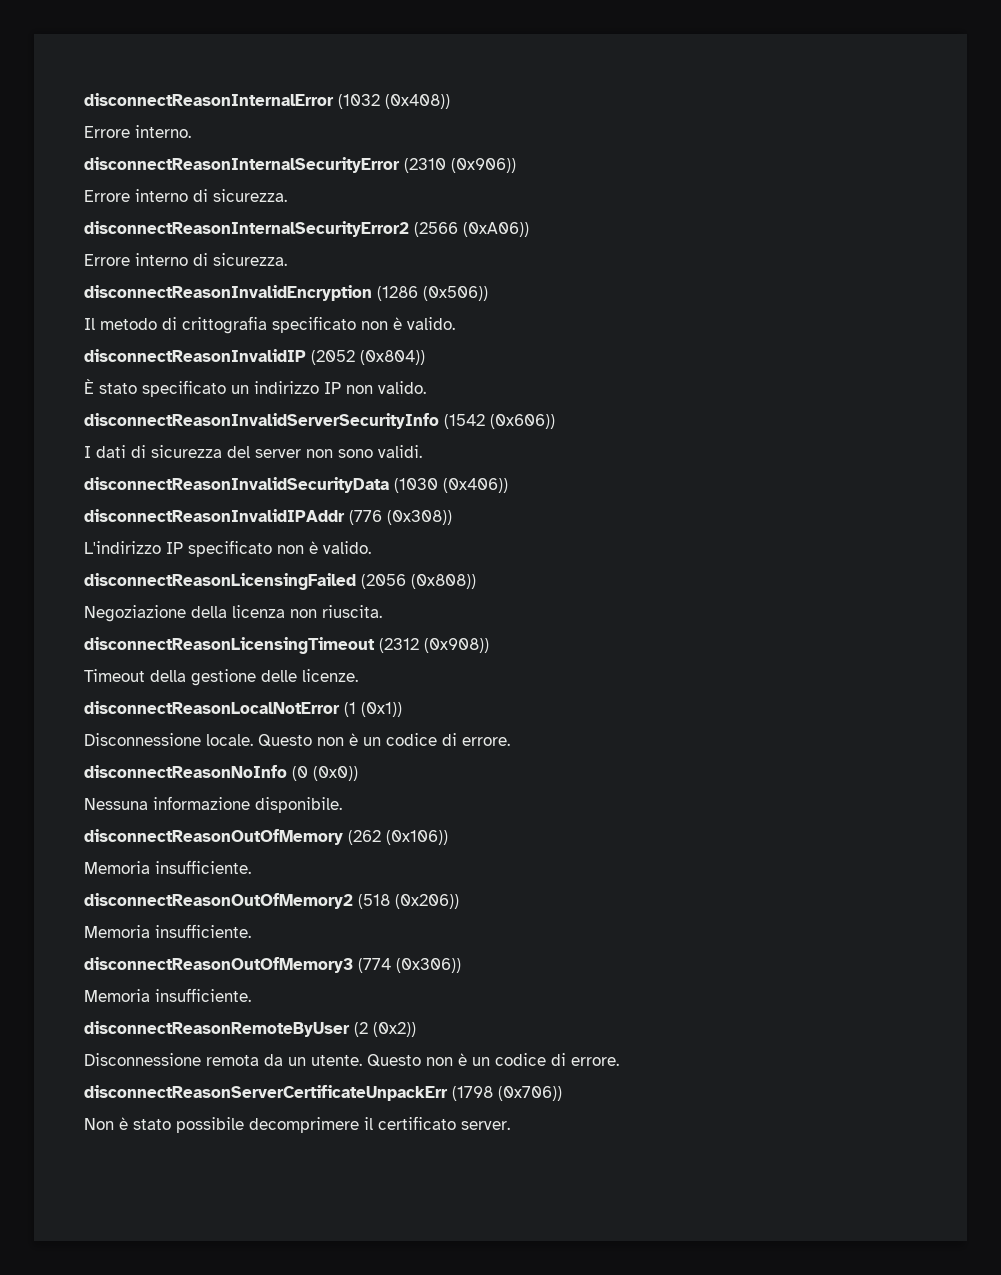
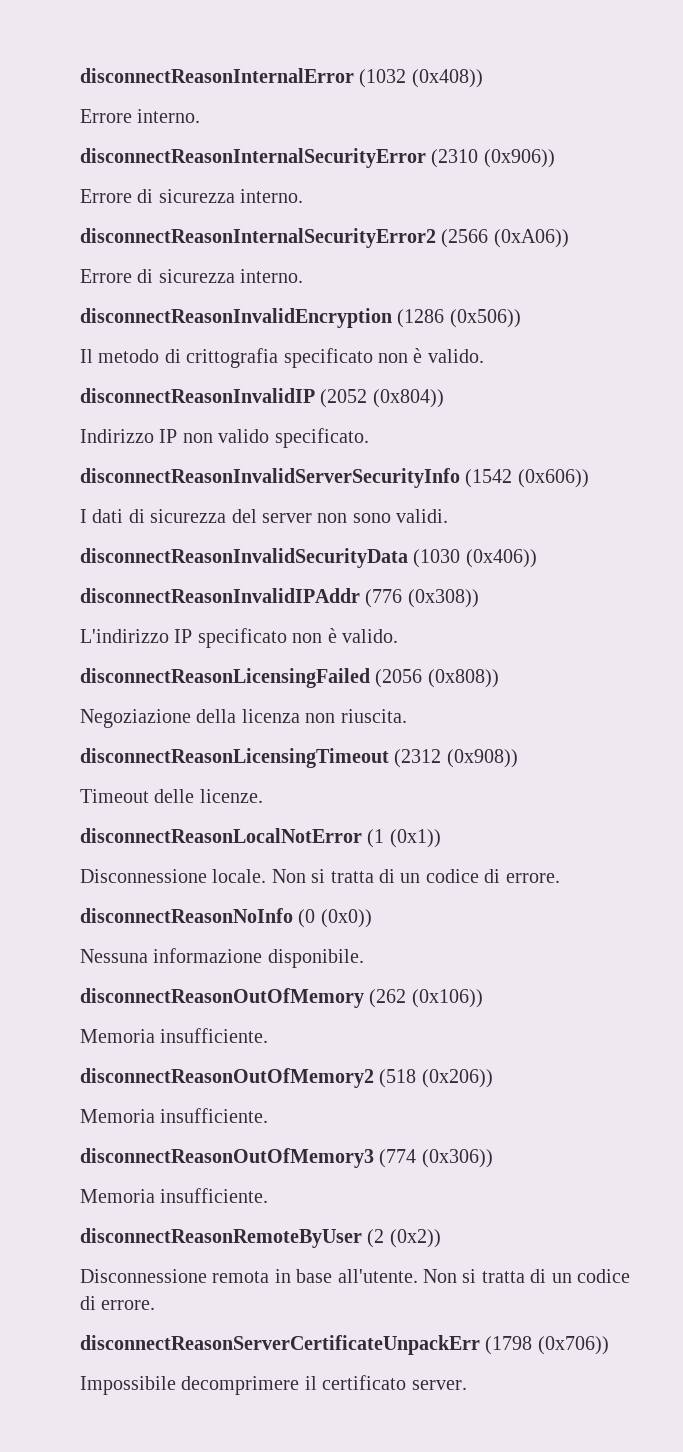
[135,189,287,202] interno di sicurezza. -> [137,189,304,203] di sicurezza interno.
[135,253,287,266] interno di sicurezza. -> [137,269,304,283] di sicurezza interno.
[84,379,426,397] È stato specificato un indirizzo IP non valido. -> [80,428,369,448] Indirizzo IP non valido specificato.
[150,669,256,686] della gestione -> (149, 796) none
[258,733,358,747] Questo non è -> [271,869,395,883] Non si tratta di
[264,1053,467,1067] da un utente. Questo non è -> [274,1269,547,1283] in base all'utente. Non si tratta di
[84,1117,244,1133] Non è stato possibile -> [80,1376,176,1395] Impossibile

